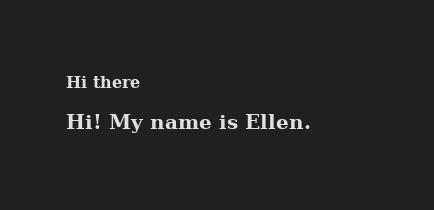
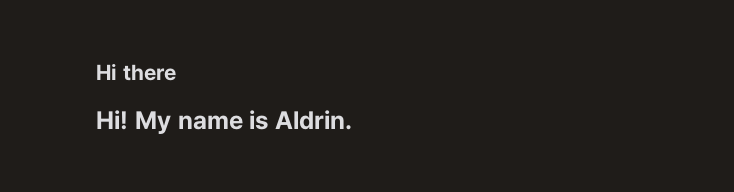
[245,114,311,129] Ellen. -> [275,110,352,130] Aldrin.

